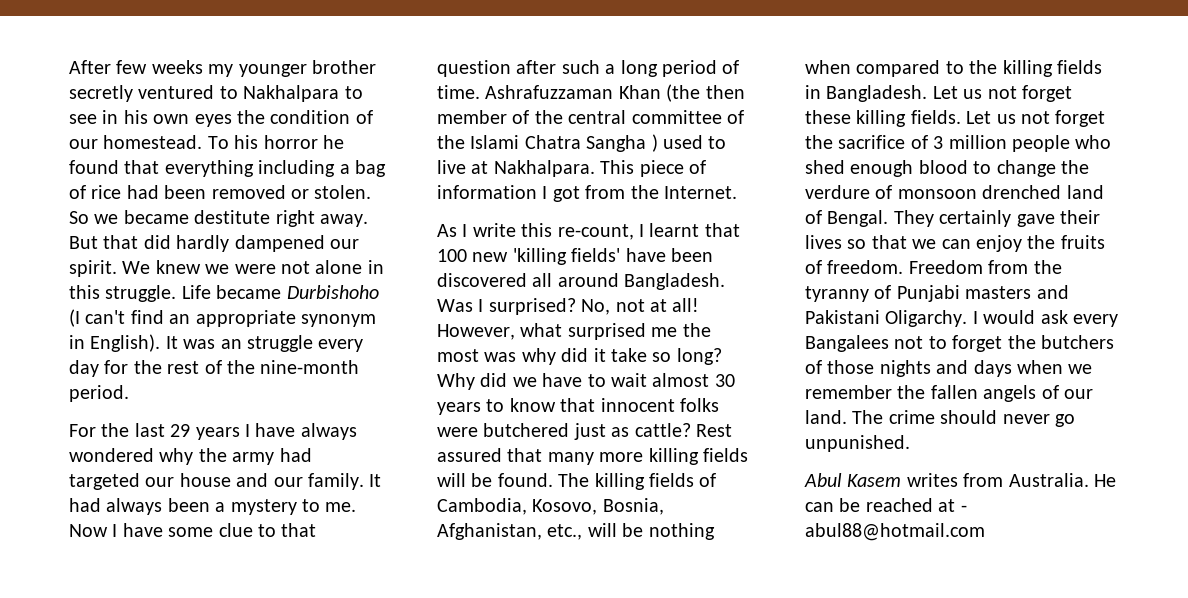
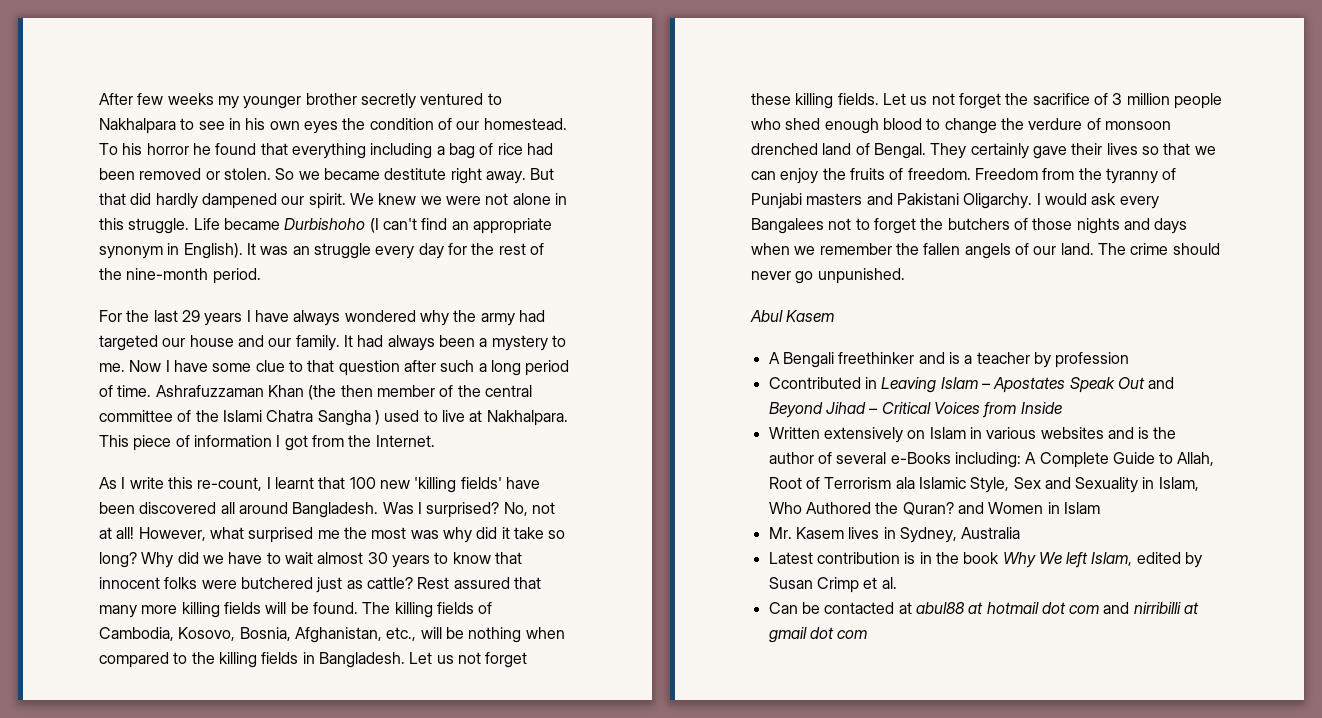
[906,473,1116,487] [805,498,967,512] [805,523,985,541] writes from Australia. He can be reached at - abul88@hotmail.com -> [768,352,1130,368] [768,377,1175,393] [768,402,1062,418] [768,427,1177,443] [768,452,1215,468] [768,477,1199,493] [768,502,1100,515] [768,527,1021,543] [768,552,1203,568] [768,577,897,593] [768,602,1200,614] [768,627,868,643] // A Bengali freethinker and is a teacher by profession // Ccontributed in Leaving Islam – Apostates Speak Out and Beyond Jihad – Critical Voices from Inside // Written extensively on Islam in various websites and is the author of several e-Books including: A Complete Guide to Allah, Root of Terrorism ala Islamic Style, Sex and Sexuality in Islam, Who Authored the Quran? and Women in Islam // Mr. Kasem lives in Sydney, Australia // Latest contribution is in the book Why We left Islam, edited by Susan Crimp et al. // Can be contacted at abul88 at hotmail dot com and nirribilli at gmail dot com

